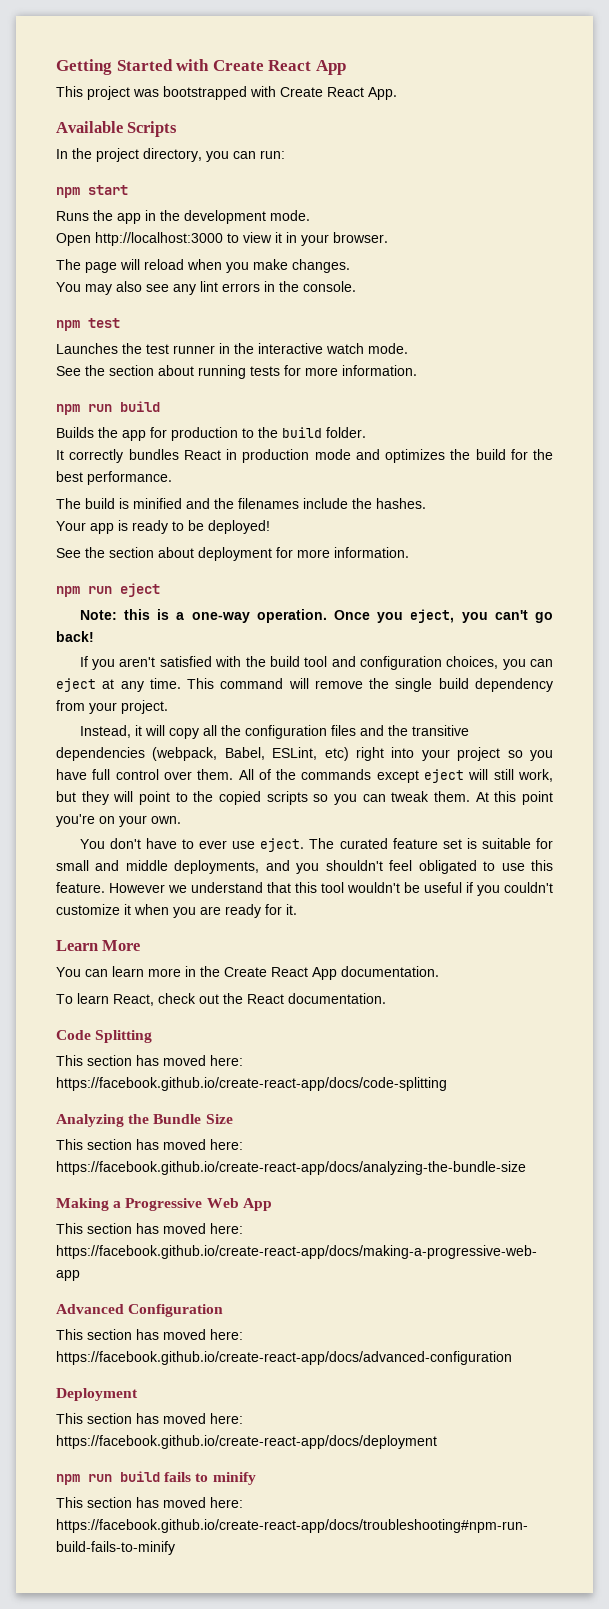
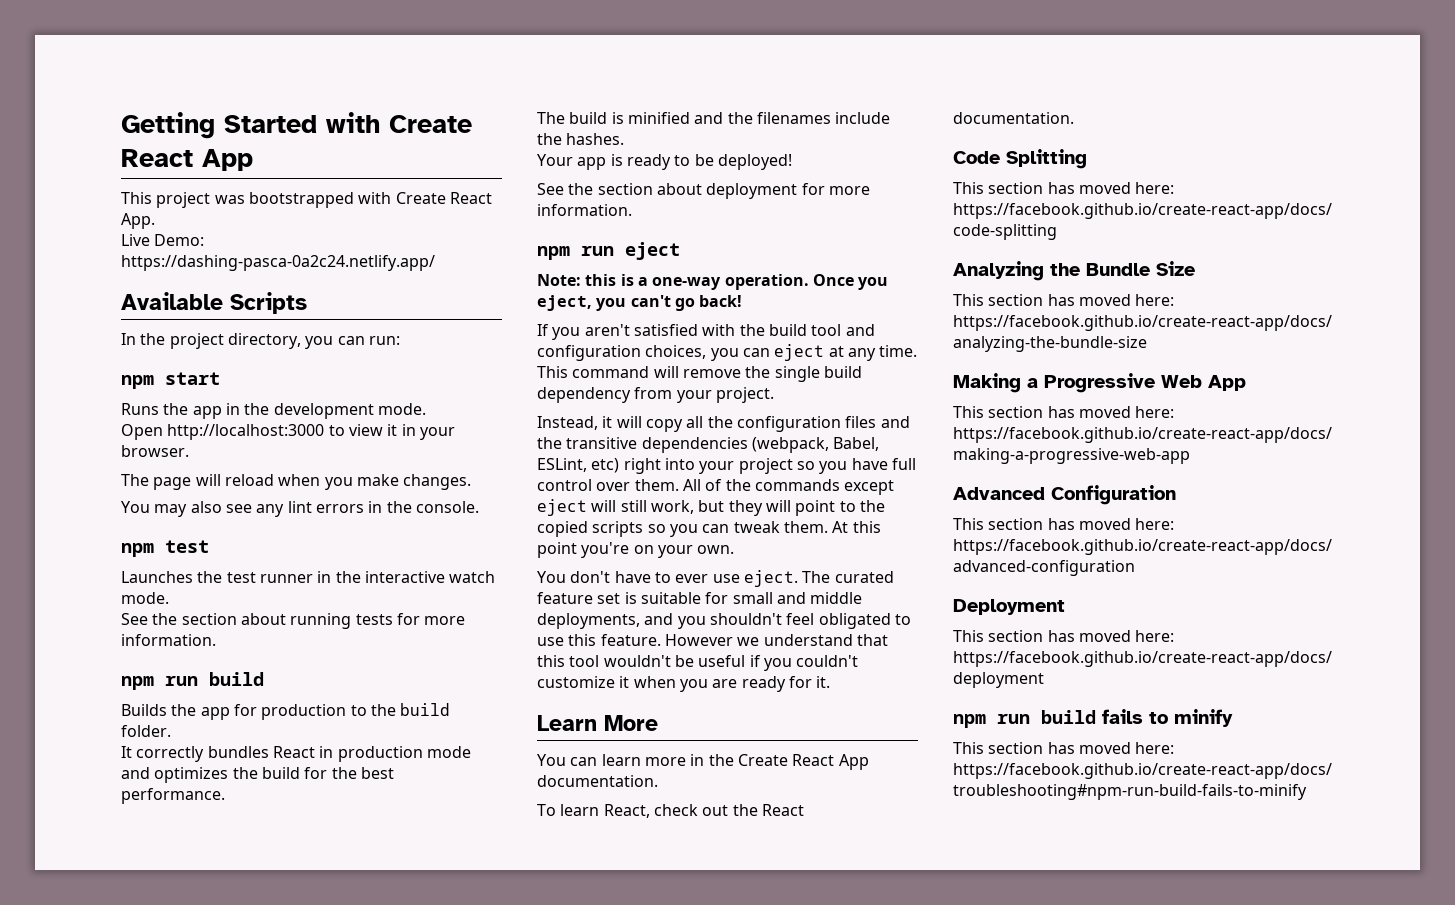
(397, 93) none -> [121,234,205,246] [121,255,435,271] // Live Demo: https://dashing-pasca-0a2c24.netlify.app/

